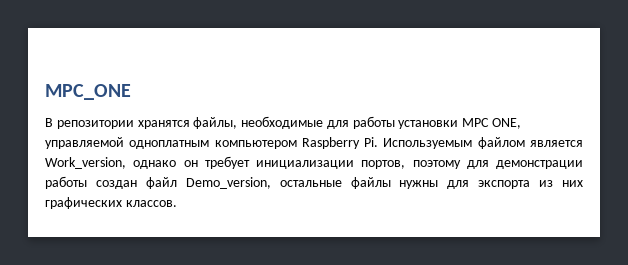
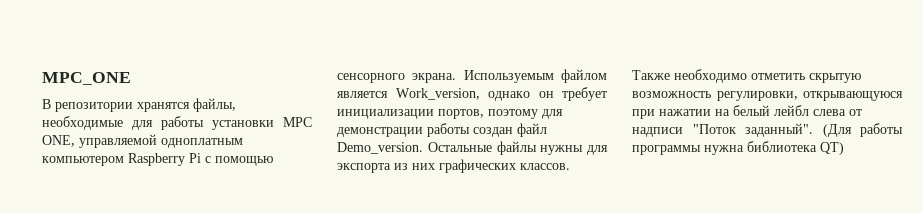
[364,137,379,147] Pi. -> [189,153,273,166] [337,73,457,83] Pi с помощью сенсорного экрана.
[185,177,342,189] Demo_version, остальные -> [337,142,492,154] Demo_version. Остальные
(177, 203) none -> [632,69,861,83] [632,91,903,101] [632,105,862,119] [632,123,903,137] [632,141,844,155] Также необходимо отметить скрытую возможность регулировки, открывающуюся при нажатии на белый лейбл слева от надписи "Поток заданный". (Для работы программы нужна библиотека QT)

